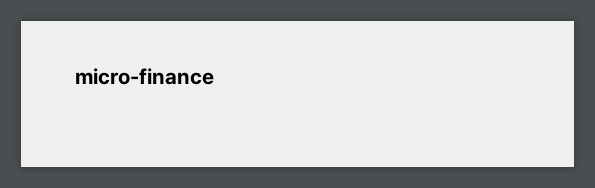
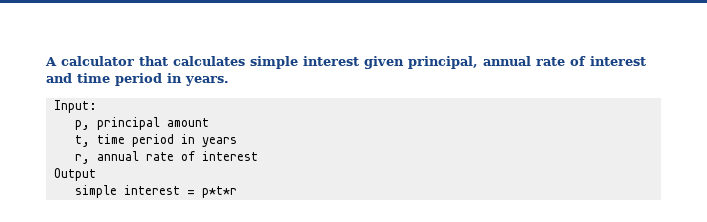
[75,68,214,85] micro-finance -> [45,56,646,69] [46,73,229,86] [53,100,97,113] [74,117,209,130] [74,134,237,147] [74,151,258,164] [53,168,96,181] [74,185,237,198] A calculator that calculates simple interest given principal, annual rate of interest and time period in years. // Input: // p, principal amount // t, time period in years // r, annual rate of interest // Output // simple interest = p*t*r

